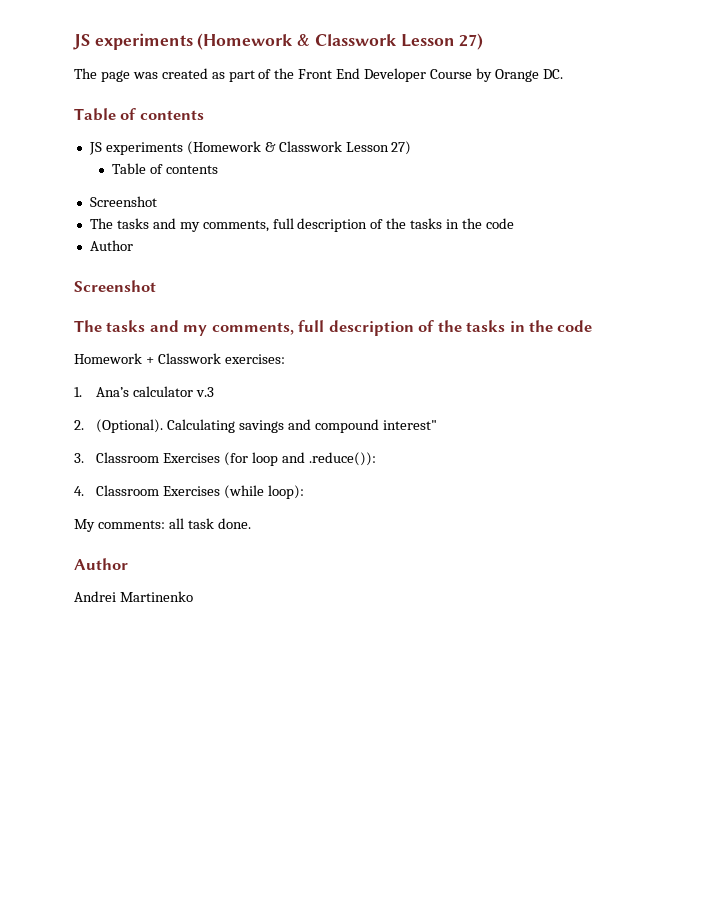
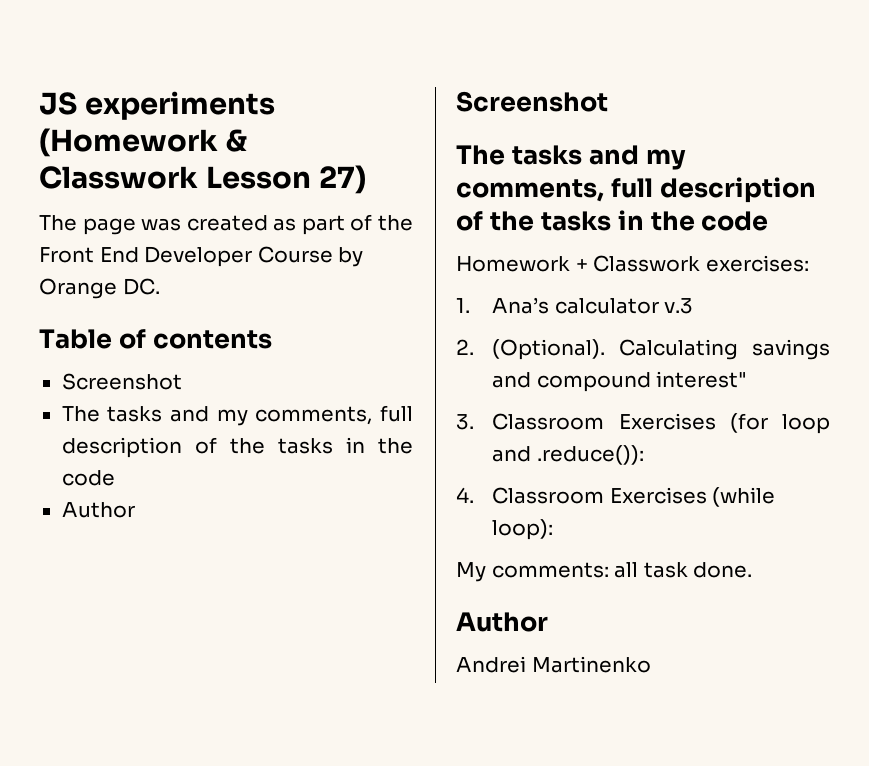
[88,141,412,155] [112,163,219,174] // JS experiments (Homework & Classwork Lesson 27) // Table of contents -> (272, 339) none

